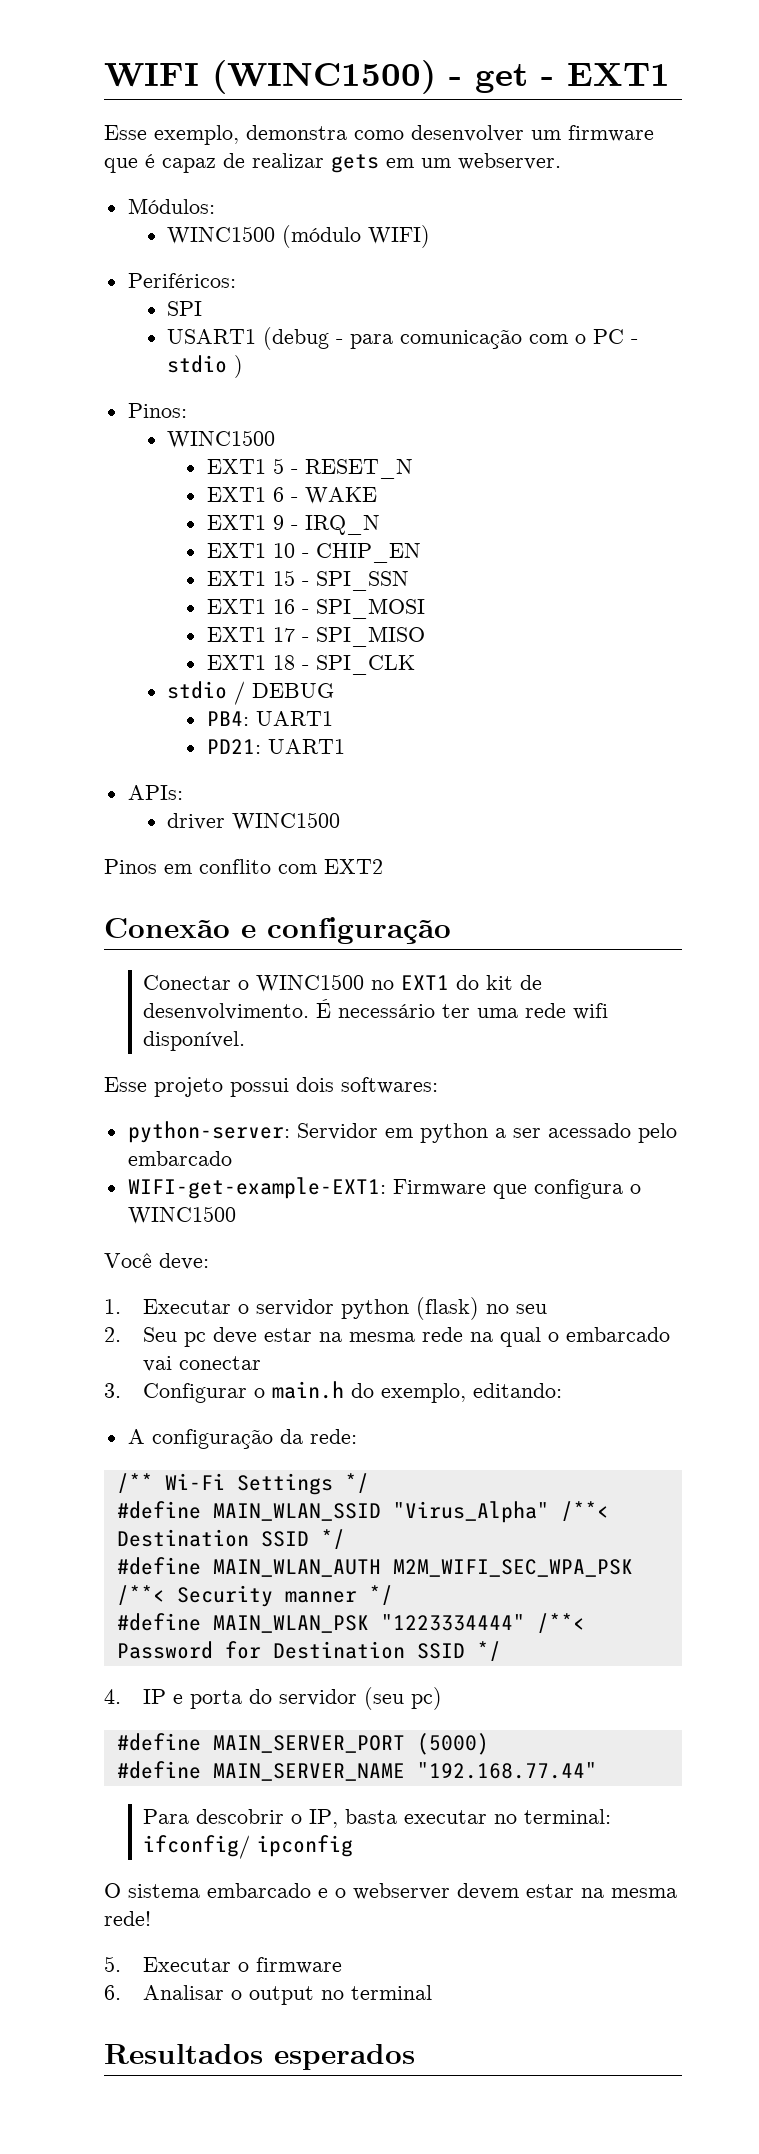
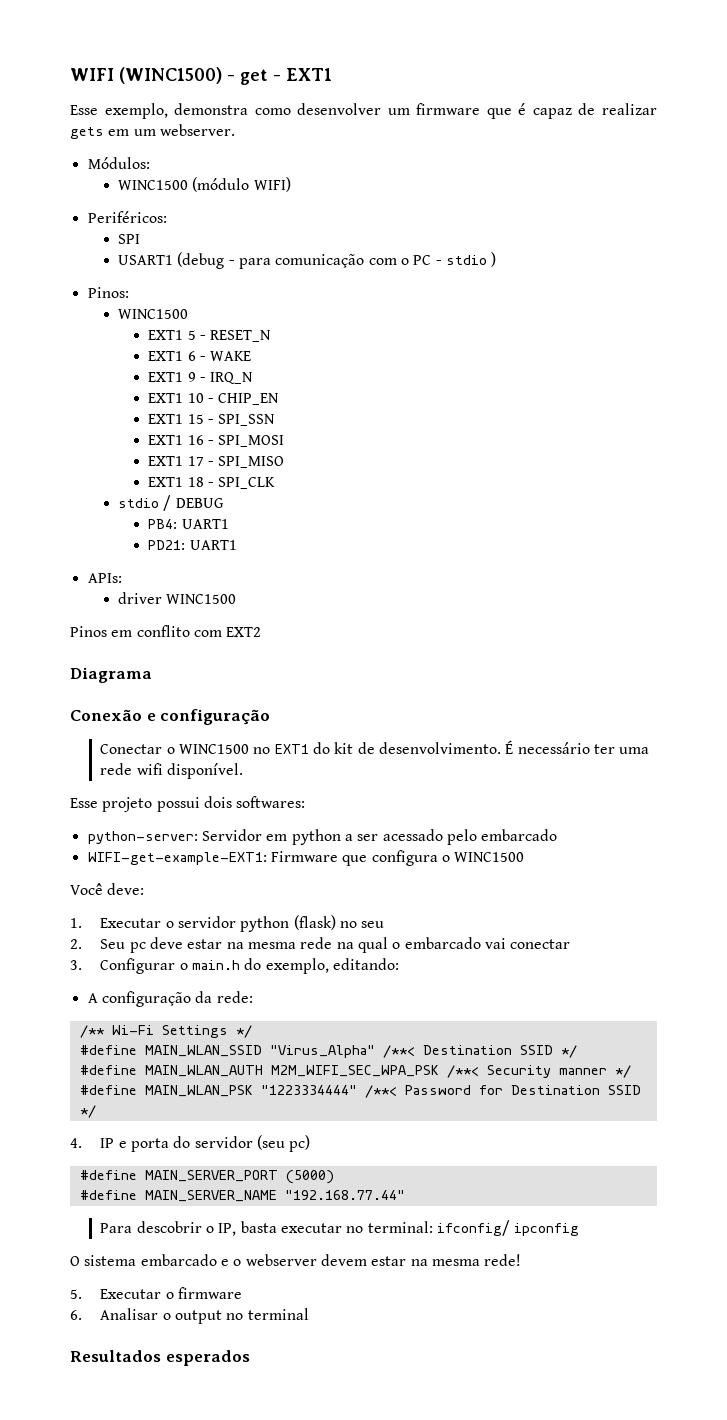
(383, 866) none -> [70,667,152,683] // Diagrama

